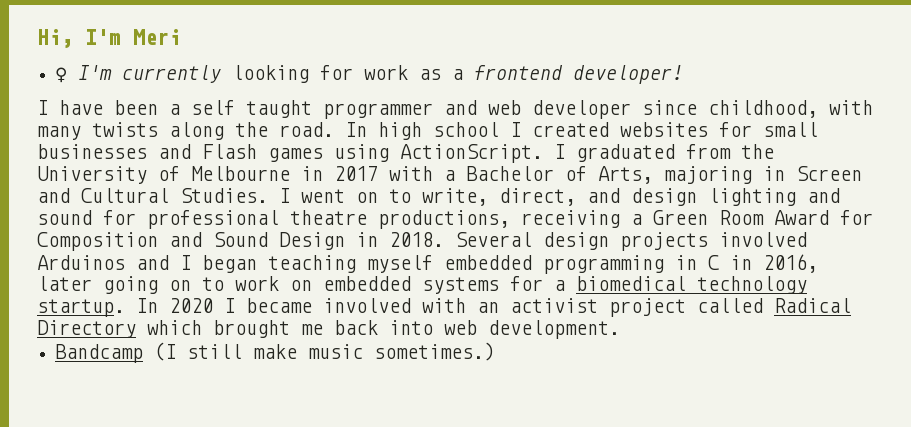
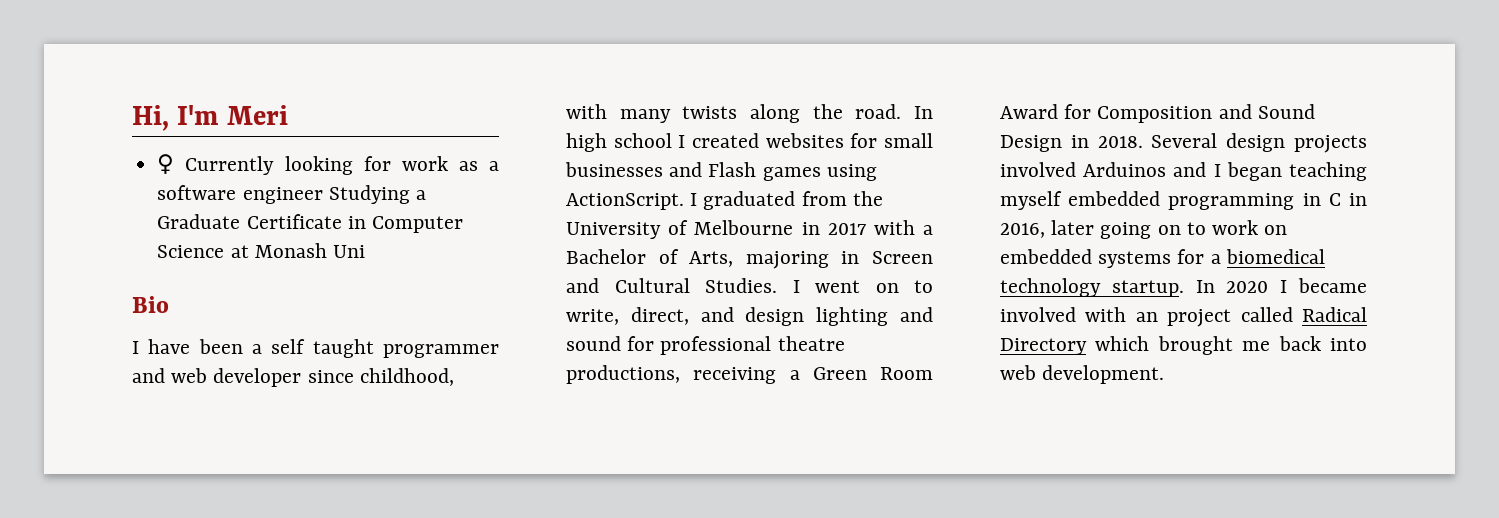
[78,65,222,83] I'm currently -> [185,156,275,175] Currently
[474,65,684,84] frontend developer! -> [157,185,426,204] [157,214,463,233] [157,243,365,258] [132,296,169,313] software engineer Studying a Graduate Certificate in Computer Science at Monash Uni // Bio
[510,298,598,313] activist -> (1158, 317) none
[55,342,496,363] // Bandcamp (I still make music sometimes.) -> (1165, 374) none

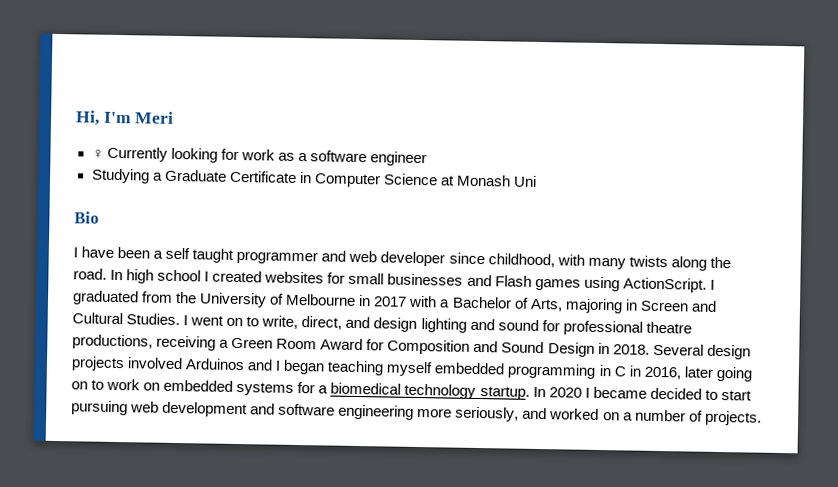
(323, 195) none -> (427, 159) //
[1000,307,1367,327] [1000,336,1367,355] [1000,365,1165,384] involved with an project called Radical Directory which brought me back into web development. -> [649,387,752,401] [71,400,762,426] decided to start pursuing web development and software engineering more seriously, and worked on a number of projects.

